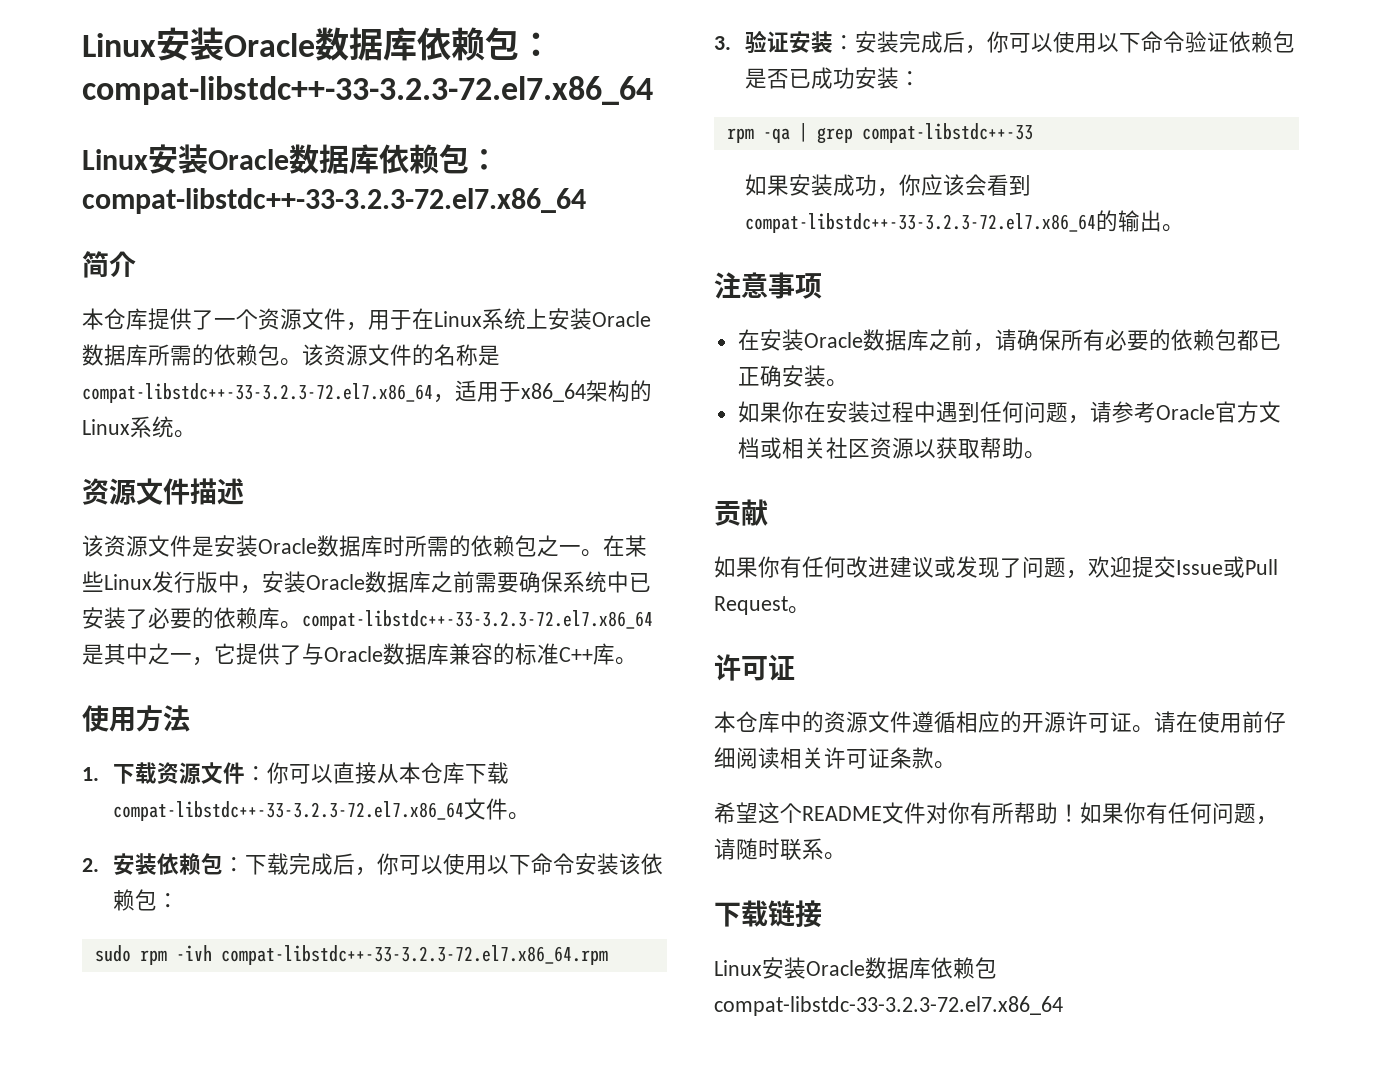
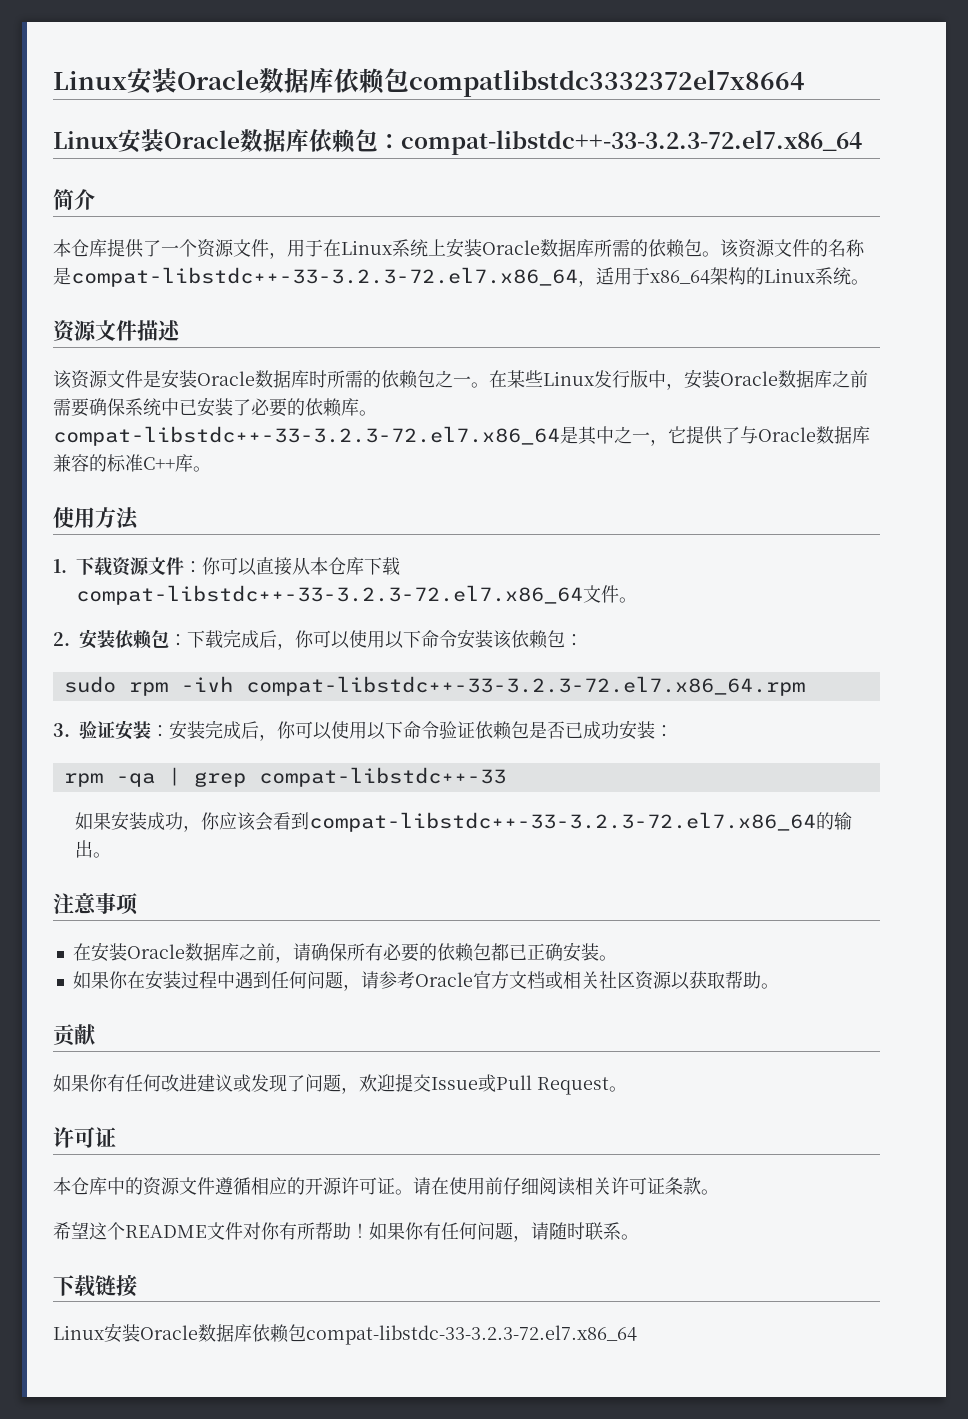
[82,27,553,61] [82,76,653,105] Linux安装Oracle数据库依赖包：compat-libstdc++-33-3.2.3-72.el7.x86_64 -> [53,67,805,97] Linux安装Oracle数据库依赖包compatlibstdc3332372el7x8664

